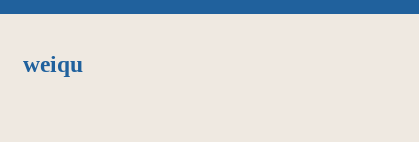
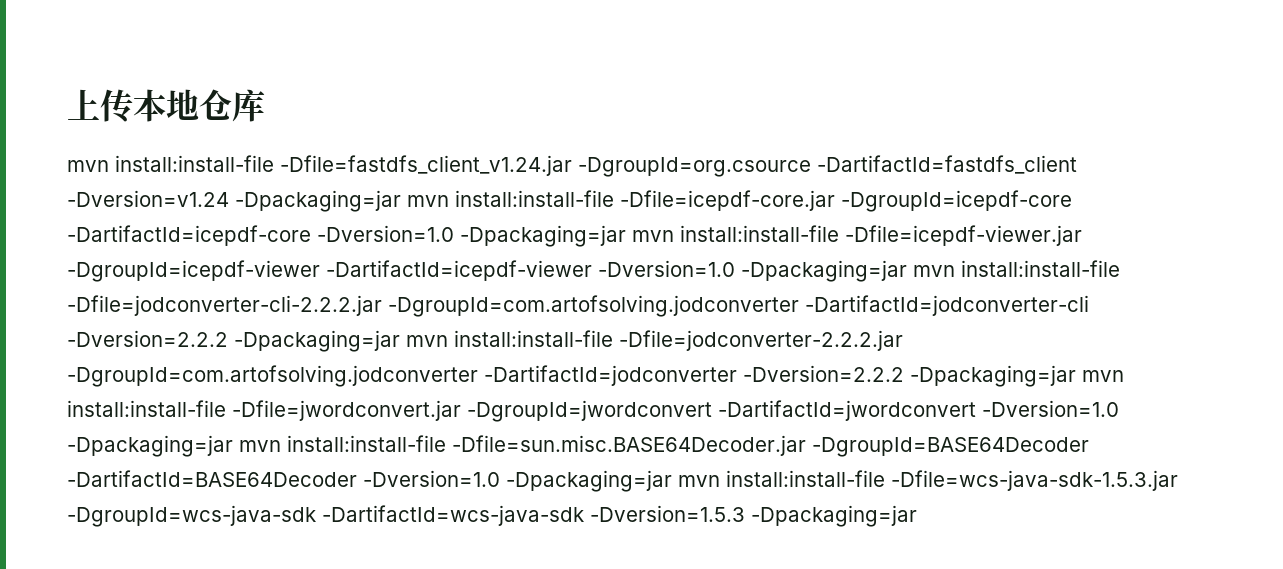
[23,56,83,77] weiqu -> [67,89,265,123] [67,155,1077,177] [67,190,1072,212] [67,225,1082,247] [67,260,1120,282] [67,295,1089,317] [67,330,903,352] [67,365,1124,387] [67,400,1119,422] [67,435,1089,457] [67,470,1178,492] [67,505,917,527] 上传本地仓库 // mvn install:install-file -Dfile=fastdfs_client_v1.24.jar -DgroupId=org.csource -DartifactId=fastdfs_client -Dversion=v1.24 -Dpackaging=jar mvn install:install-file -Dfile=icepdf-core.jar -DgroupId=icepdf-core -DartifactId=icepdf-core -Dversion=1.0 -Dpackaging=jar mvn install:install-file -Dfile=icepdf-viewer.jar -DgroupId=icepdf-viewer -DartifactId=icepdf-viewer -Dversion=1.0 -Dpackaging=jar mvn install:install-file -Dfile=jodconverter-cli-2.2.2.jar -DgroupId=com.artofsolving.jodconverter -DartifactId=jodconverter-cli -Dversion=2.2.2 -Dpackaging=jar mvn install:install-file -Dfile=jodconverter-2.2.2.jar -DgroupId=com.artofsolving.jodconverter -DartifactId=jodconverter -Dversion=2.2.2 -Dpackaging=jar mvn install:install-file -Dfile=jwordconvert.jar -DgroupId=jwordconvert -DartifactId=jwordconvert -Dversion=1.0 -Dpackaging=jar mvn install:install-file -Dfile=sun.misc.BASE64Decoder.jar -DgroupId=BASE64Decoder -DartifactId=BASE64Decoder -Dversion=1.0 -Dpackaging=jar mvn install:install-file -Dfile=wcs-java-sdk-1.5.3.jar -DgroupId=wcs-java-sdk -DartifactId=wcs-java-sdk -Dversion=1.5.3 -Dpackaging=jar

